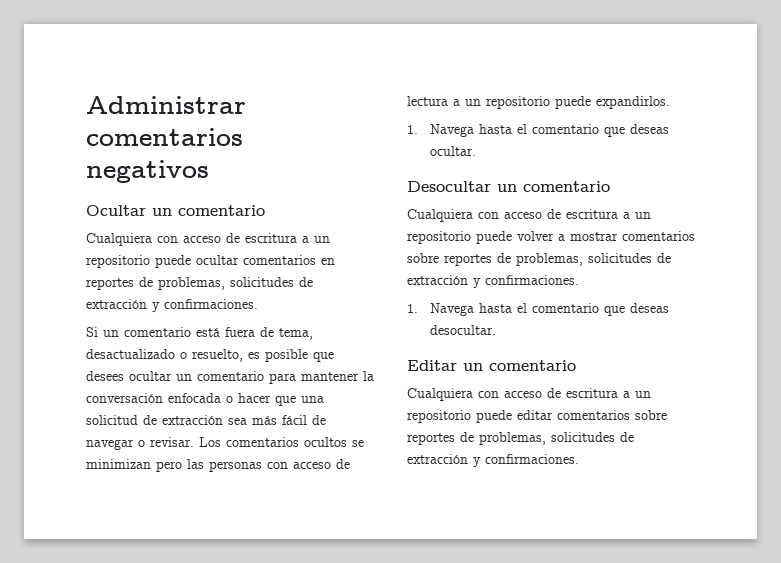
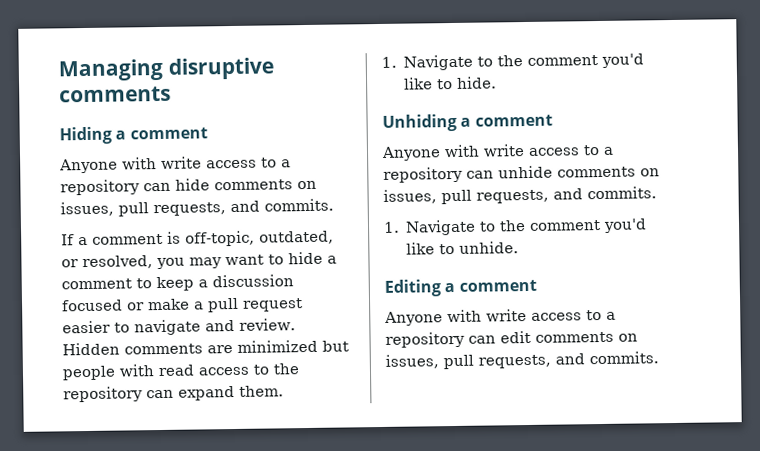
[86,96,246,114] [86,128,243,146] [86,160,209,183] [86,205,265,216] [86,233,330,246] [86,255,335,268] [86,277,313,290] [86,299,258,312] [86,327,313,340] [86,349,334,362] [86,371,374,384] [86,393,324,406] [86,415,326,425] [86,437,364,450] [86,459,350,472] [407,96,670,109] [407,124,669,137] [429,146,476,156] [407,181,610,192] [407,209,651,222] [407,231,695,244] [407,253,671,266] [407,275,579,288] [407,303,669,316] [429,325,496,335] [407,360,576,371] [407,388,651,401] [407,410,667,423] [407,432,634,445] [407,454,579,467] Administrar comentarios negativos // Ocultar un comentario // Cualquiera con acceso de escritura a un repositorio puede ocultar comentarios en reportes de problemas, solicitudes de extracción y confirmaciones. // Si un comentario está fuera de tema, desactualizado o resuelto, es posible que desees ocultar un comentario para mantener la conversación enfocada o hacer que una solicitud de extracción sea más fácil de navegar o revisar. Los comentarios ocultos se minimizan pero las personas con acceso de lectura a un repositorio puede expandirlos. // 1. Navega hasta el comentario que deseas ocultar. // Desocultar un comentario // Cualquiera con acceso de escritura a un repositorio puede volver a mostrar comentarios sobre reportes de problemas, solicitudes de extracción y confirmaciones. // 1. Navega hasta el comentario que deseas desocultar. // Editar un comentario // Cualquiera con acceso de escritura a un repositorio puede editar comentarios sobre reportes de problemas, solicitudes de extracción y confirmaciones. -> [58,57,274,82] [59,85,171,103] [59,126,208,145] [59,156,291,174] [60,178,317,196] [60,198,334,217] [61,230,334,247] [61,251,337,270] [61,274,294,292] [61,297,303,313] [62,318,296,336] [62,339,349,356] [62,363,300,381] [63,385,284,403] [381,53,645,71] [403,76,498,90] [382,113,553,132] [381,144,614,161] [383,165,660,183] [383,186,657,205] [383,218,648,236] [406,241,520,255] [384,279,537,297] [384,309,616,326] [385,330,638,348] [385,351,659,370] Managing disruptive comments // Hiding a comment // Anyone with write access to a repository can hide comments on issues, pull requests, and commits. // If a comment is off-topic, outdated, or resolved, you may want to hide a comment to keep a discussion focused or make a pull request easier to navigate and review. Hidden comments are minimized but people with read access to the repository can expand them. // 1. Navigate to the comment you'd like to hide. // Unhiding a comment // Anyone with write access to a repository can unhide comments on issues, pull requests, and commits. // 1. Navigate to the comment you'd like to unhide. // Editing a comment // Anyone with write access to a repository can edit comments on issues, pull requests, and commits.

